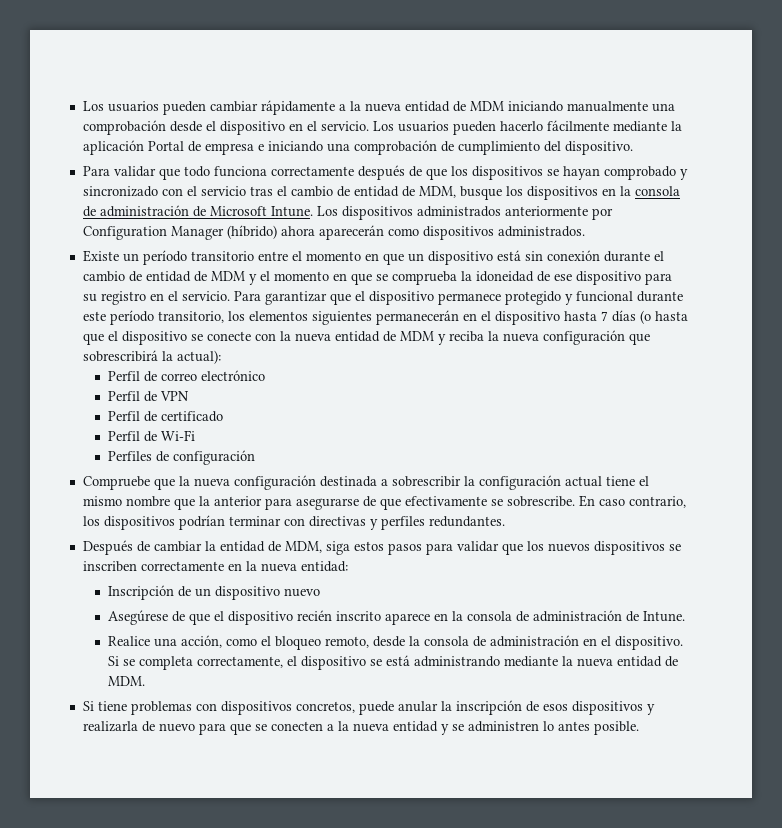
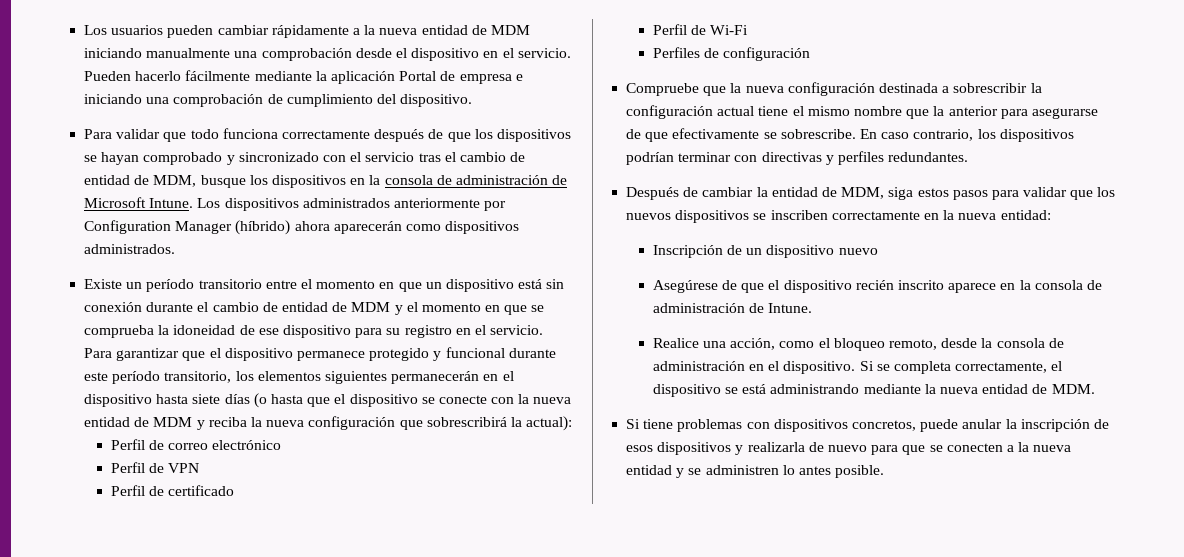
[372,121,496,135] Los usuarios pueden -> [84,71,132,81] Pueden
[600,311,608,321] 7 -> [192,394,221,404] siete

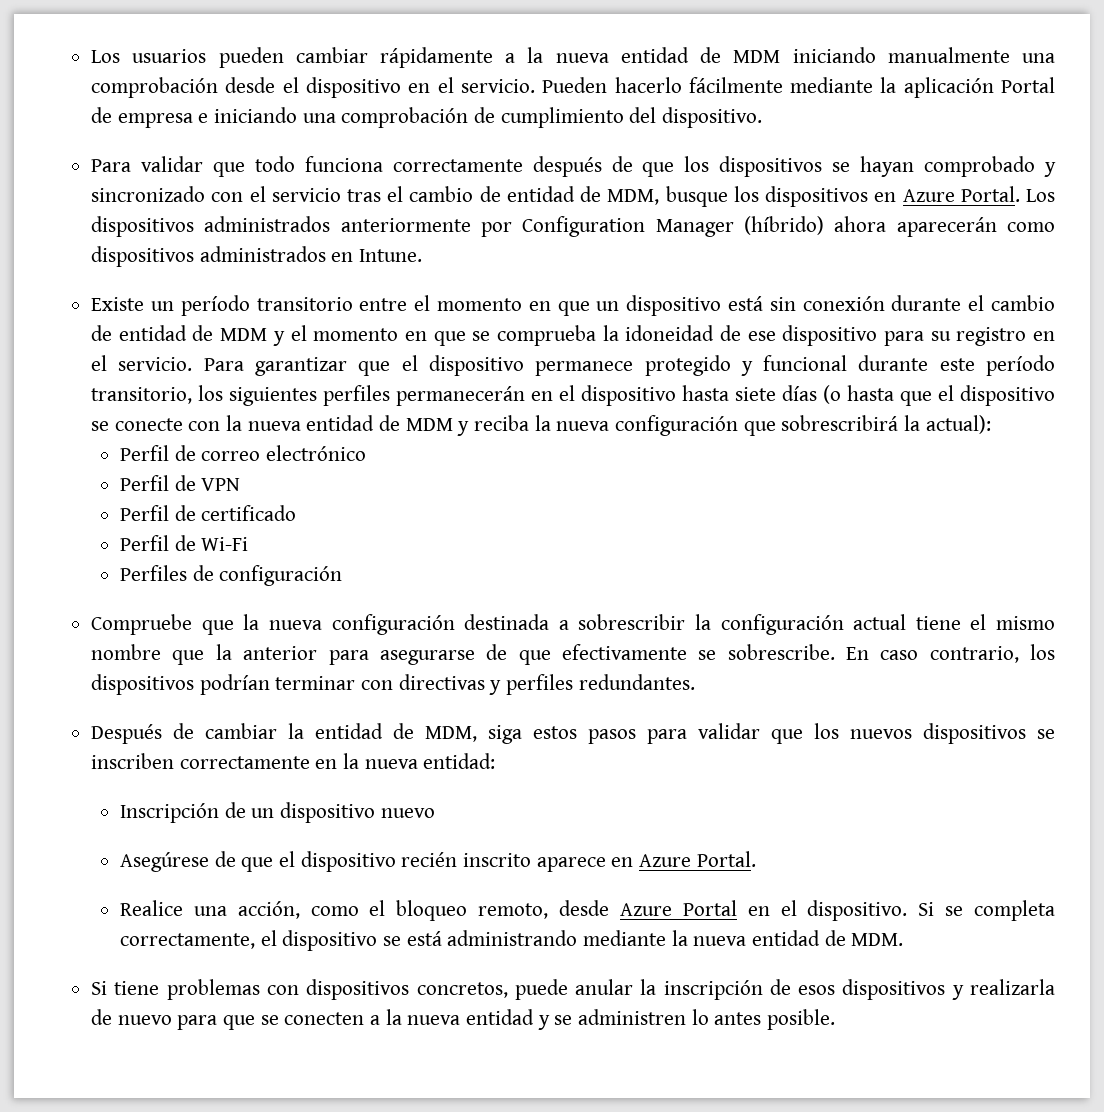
[369,175,568,185] [84,197,194,208] la consola de administración de Microsoft Intune. -> [902,186,1020,202] Azure Portal.
[84,244,176,254] administrados. -> [199,246,423,262] administrados en Intune.
[257,371,387,384] elementos siguientes -> [229,385,391,406] siguientes perfiles
[1019,280,1102,290] [652,303,813,313] la consola de administración de Intune. -> [639,851,756,867] Azure Portal.
[981,338,1064,348] [652,361,745,371] la consola de administración -> [619,900,737,916] Azure Portal

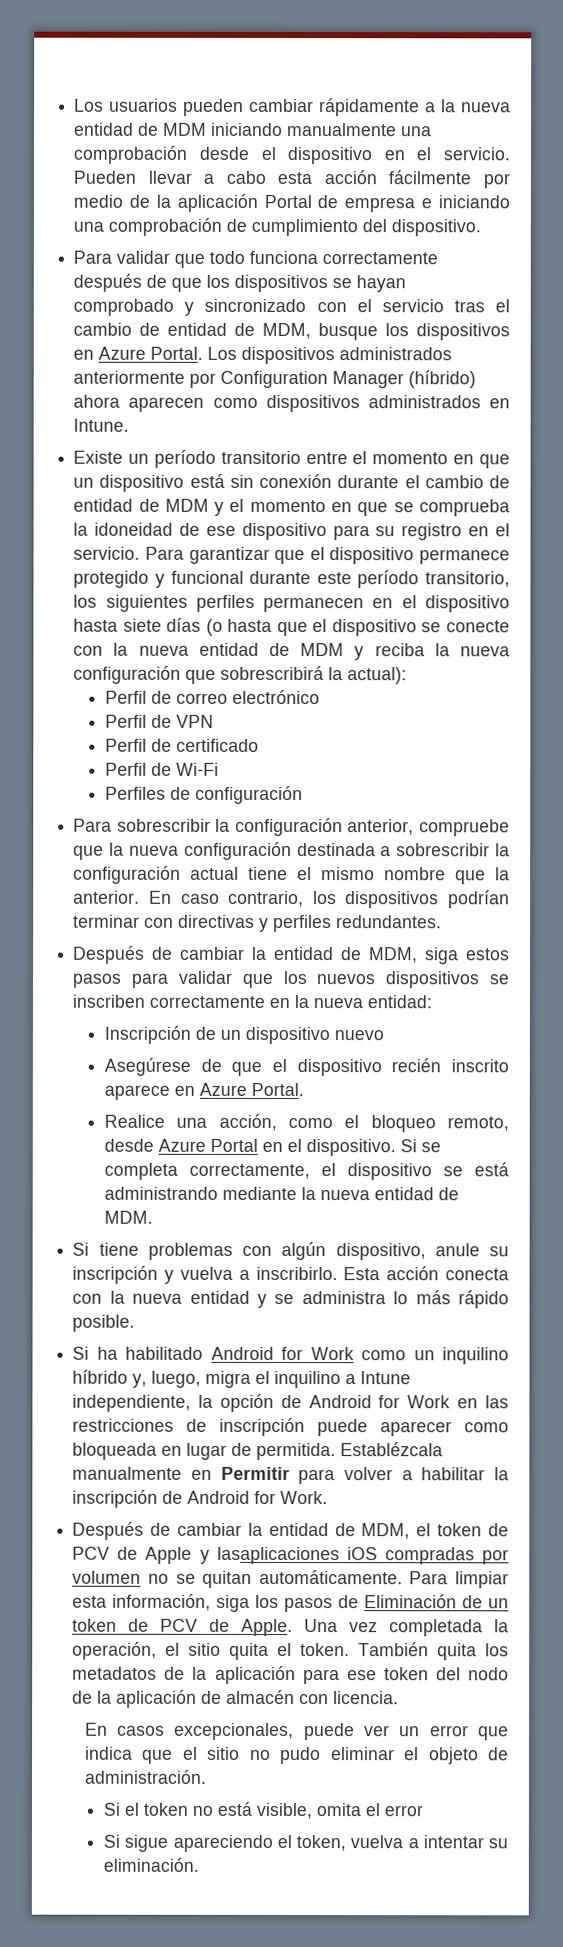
[614,77,874,93] hacerlo fácilmente mediante -> [147,170,510,189] [73,194,151,208] llevar a cabo esta acción fácilmente por medio de
[896,217,997,237] aparecerán -> [128,396,205,412] aparecen
[396,386,526,406] permanecerán -> [263,596,365,613] permanecen
[91,614,193,635] Compruebe -> [73,817,511,837] Para sobrescribir la configuración anterior, compruebe
[243,644,835,665] anterior para asegurarse de que efectivamente se sobrescribe. -> [73,890,141,904] anterior.
[306,979,1056,1000] [91,1009,381,1030] dispositivos concretos, puede anular la inscripción de esos dispositivos y realizarla de nuevo para que se conecten a -> [281,1242,509,1261] [72,1265,509,1284] [72,1293,103,1304] algún dispositivo, anule su inscripción y vuelva a inscribirlo. Esta acción conecta con
[578,1009,836,1030] administren lo antes posible. -> [301,1290,509,1309] [72,1314,136,1332] [72,1346,509,1365] [72,1369,412,1389] [72,1393,509,1412] [72,1417,509,1437] [72,1442,444,1461] [72,1466,509,1485] [72,1489,329,1508] [72,1521,509,1540] [72,1546,509,1565] [72,1569,509,1589] [72,1593,509,1613] [72,1618,509,1637] [72,1641,509,1661] [72,1665,509,1685] [72,1689,400,1708] [84,1722,510,1741] [84,1746,510,1765] [84,1769,207,1784] [103,1801,424,1820] [103,1834,508,1852] [103,1857,200,1872] administra lo más rápido posible. // Si ha habilitado Android for Work como un inquilino híbrido y, luego, migra el inquilino a Intune independiente, la opción de Android for Work en las restricciones de inscripción puede aparecer como bloqueada en lugar de permitida. Establézcala manualmente en Permitir para volver a habilitar la inscripción de Android for Work. // Después de cambiar la entidad de MDM, el token de PCV de Apple y lasaplicaciones iOS compradas por volumen no se quitan automáticamente. Para limpiar esta información, siga los pasos de Eliminación de un token de PCV de Apple. Una vez completada la operación, el sitio quita el token. También quita los metadatos de la aplicación para ese token del nodo de la aplicación de almacén con licencia. // En casos excepcionales, puede ver un error que indica que el sitio no pudo eliminar el objeto de administración. // Si el token no está visible, omita el error // Si sigue apareciendo el token, vuelva a intentar su eliminación.

